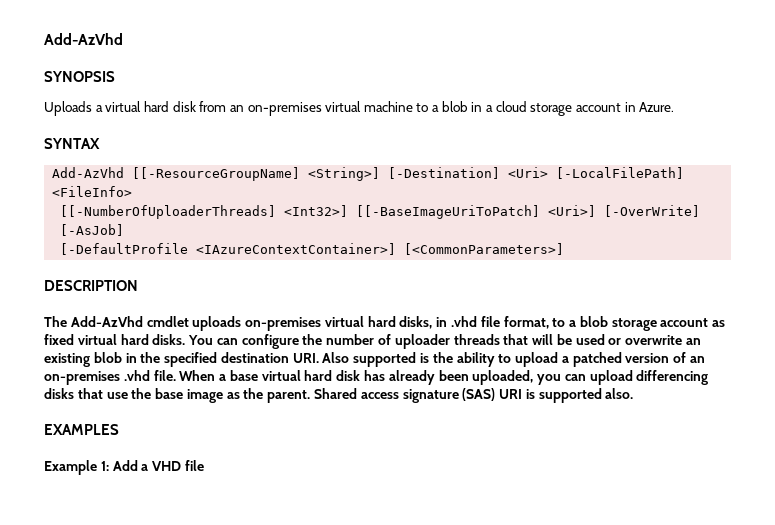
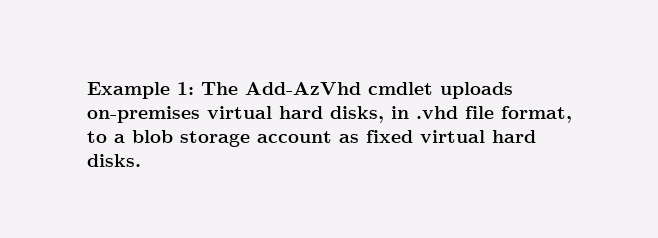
[44,33,123,45] [44,71,115,82] [44,101,675,116] [44,138,100,149] [52,167,685,181] [52,186,133,197] [60,205,701,219] [60,224,125,236] [60,243,565,255] [44,280,138,291] Add-AzVhd // SYNOPSIS // Uploads a virtual hard disk from an on-premises virtual machine to a blob in a cloud storage account in Azure. // SYNTAX // Add-AzVhd [[-ResourceGroupName] <String>] [-Destination] <Uri> [-LocalFilePath] <FileInfo> // [[-NumberOfUploaderThreads] <Int32>] [[-BaseImageUriToPatch] <Uri>] [-OverWrite] [-AsJob] // [-DefaultProfile <IAzureContextContainer>] [<CommonParameters>] // DESCRIPTION // -> [87,82,194,99] Example 1:
[188,334,702,349] [44,352,706,367] [44,370,709,385] [44,388,634,403] [44,424,119,435] [44,460,204,475] You can configure the number of uploader threads that will be used or overwrite an existing blob in the specified destination URI. Also supported is the ability to upload a patched version of an on-premises .vhd file. When a base virtual hard disk has already been uploaded, you can upload differencing disks that use the base image as the parent. Shared access signature (SAS) URI is supported also. // EXAMPLES // Example 1: Add a VHD file -> (141, 160) none

